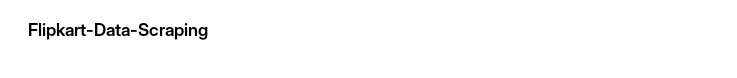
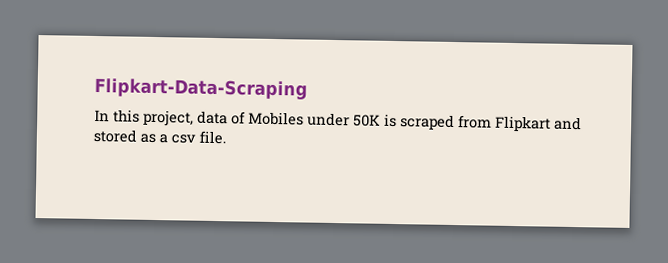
(208, 31) none -> [94,109,582,132] [93,128,226,145] // In this project, data of Mobiles under 50K is scraped from Flipkart and stored as a csv file.

